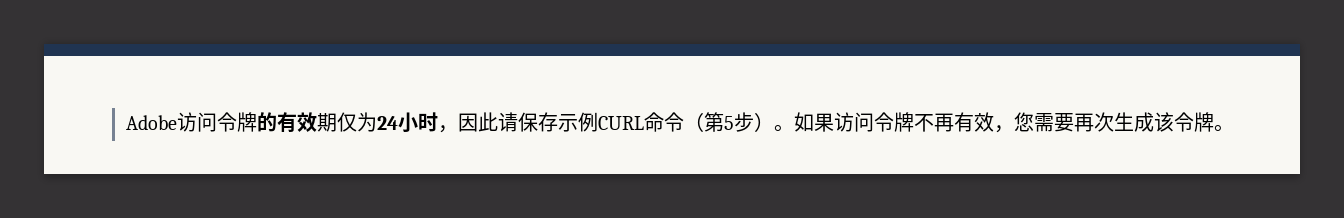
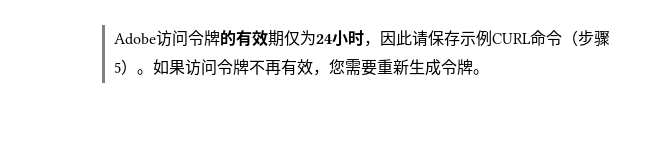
[704,112,755,132] 第5步 -> [577,30,610,46] [113,62,121,73] 步骤5
[1074,112,1175,132] 再次生成该 -> [376,59,441,76] 重新生成

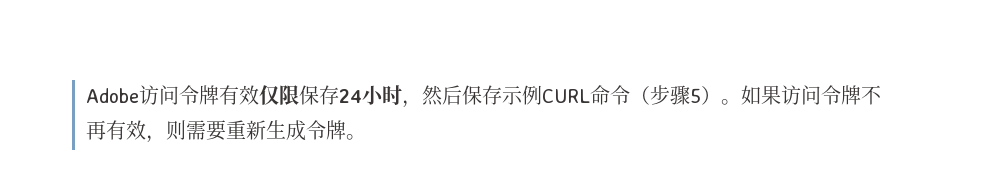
[219,30,316,47] 的有效期仅为 -> [219,85,340,105] 有效仅限保存
[379,30,428,47] 因此请 -> [422,85,463,106] 然后
[328,59,345,75] 您 -> [166,120,187,140] 则

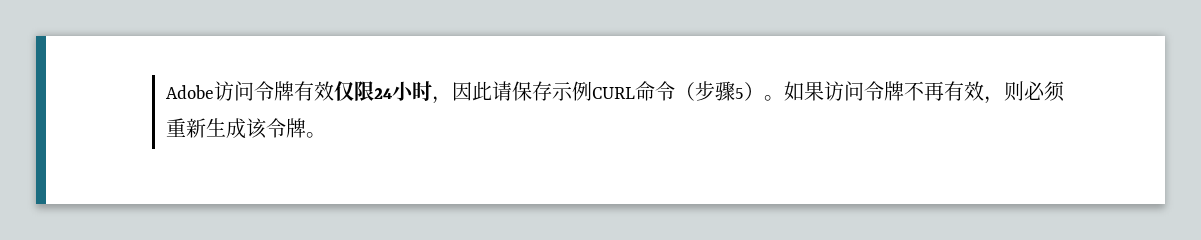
[299,85,340,105] 保存 -> (375, 91) none
[422,85,463,106] 然后 -> [452,81,513,101] 因此请
[186,120,227,141] 需要 -> [1024,81,1066,102] 必须
(307, 130) none -> [246,118,268,139] 该

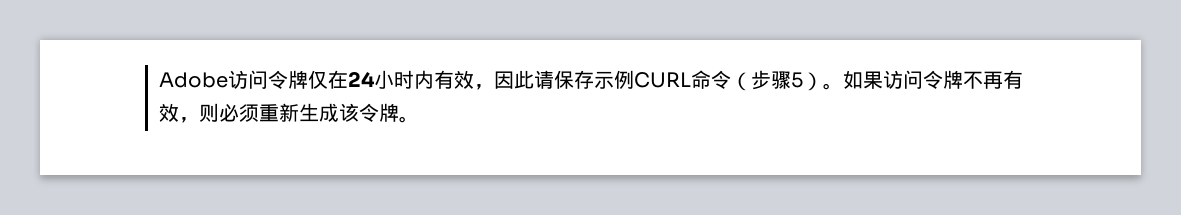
[294,81,375,101] 有效仅限 -> [308,70,349,89] 仅在
(433, 91) none -> [414,70,475,89] 内有效

